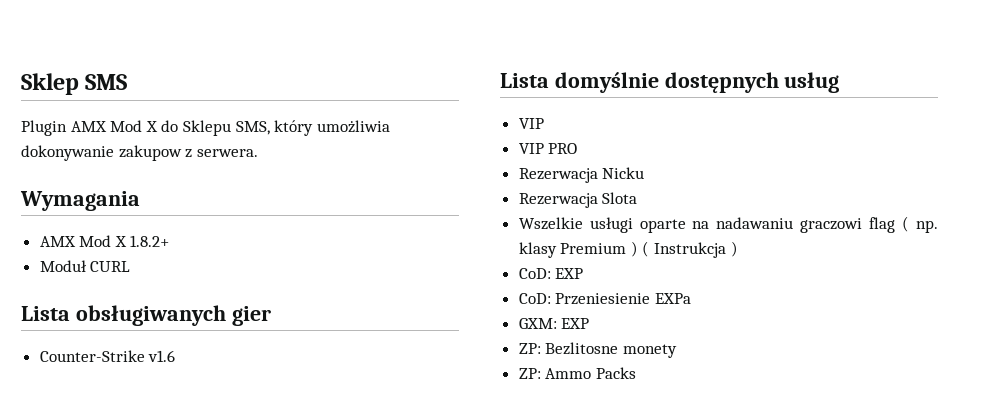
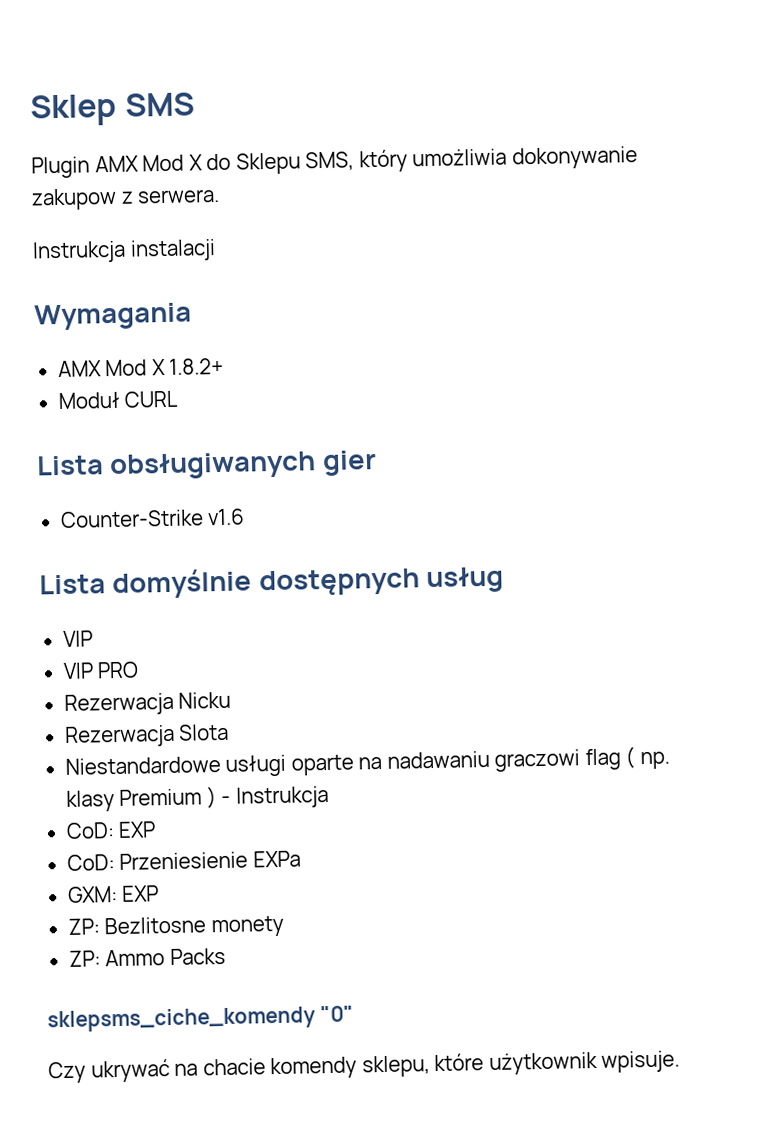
(258, 153) none -> [32,239,216,264] // Instrukcja instalacji
[518,217,583,230] Wszelkie -> [64,756,221,775] Niestandardowe
[642,241,738,258] ( Instrukcja ) -> [221,785,329,809] - Instrukcja
(636, 373) none -> [47,1005,354,1033] [48,1050,681,1084] // sklepsms_ciche_komendy "0" // Czy ukrywać na chacie komendy sklepu, które użytkownik wpisuje.

